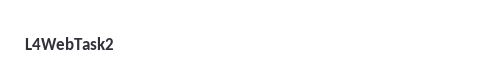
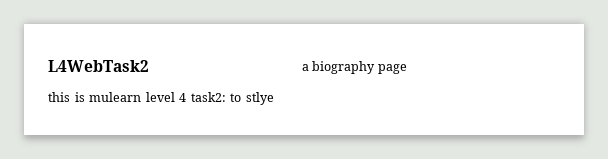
(114, 43) none -> [48,92,274,105] [302,61,407,74] // this is mulearn level 4 task2: to stlye a biography page

